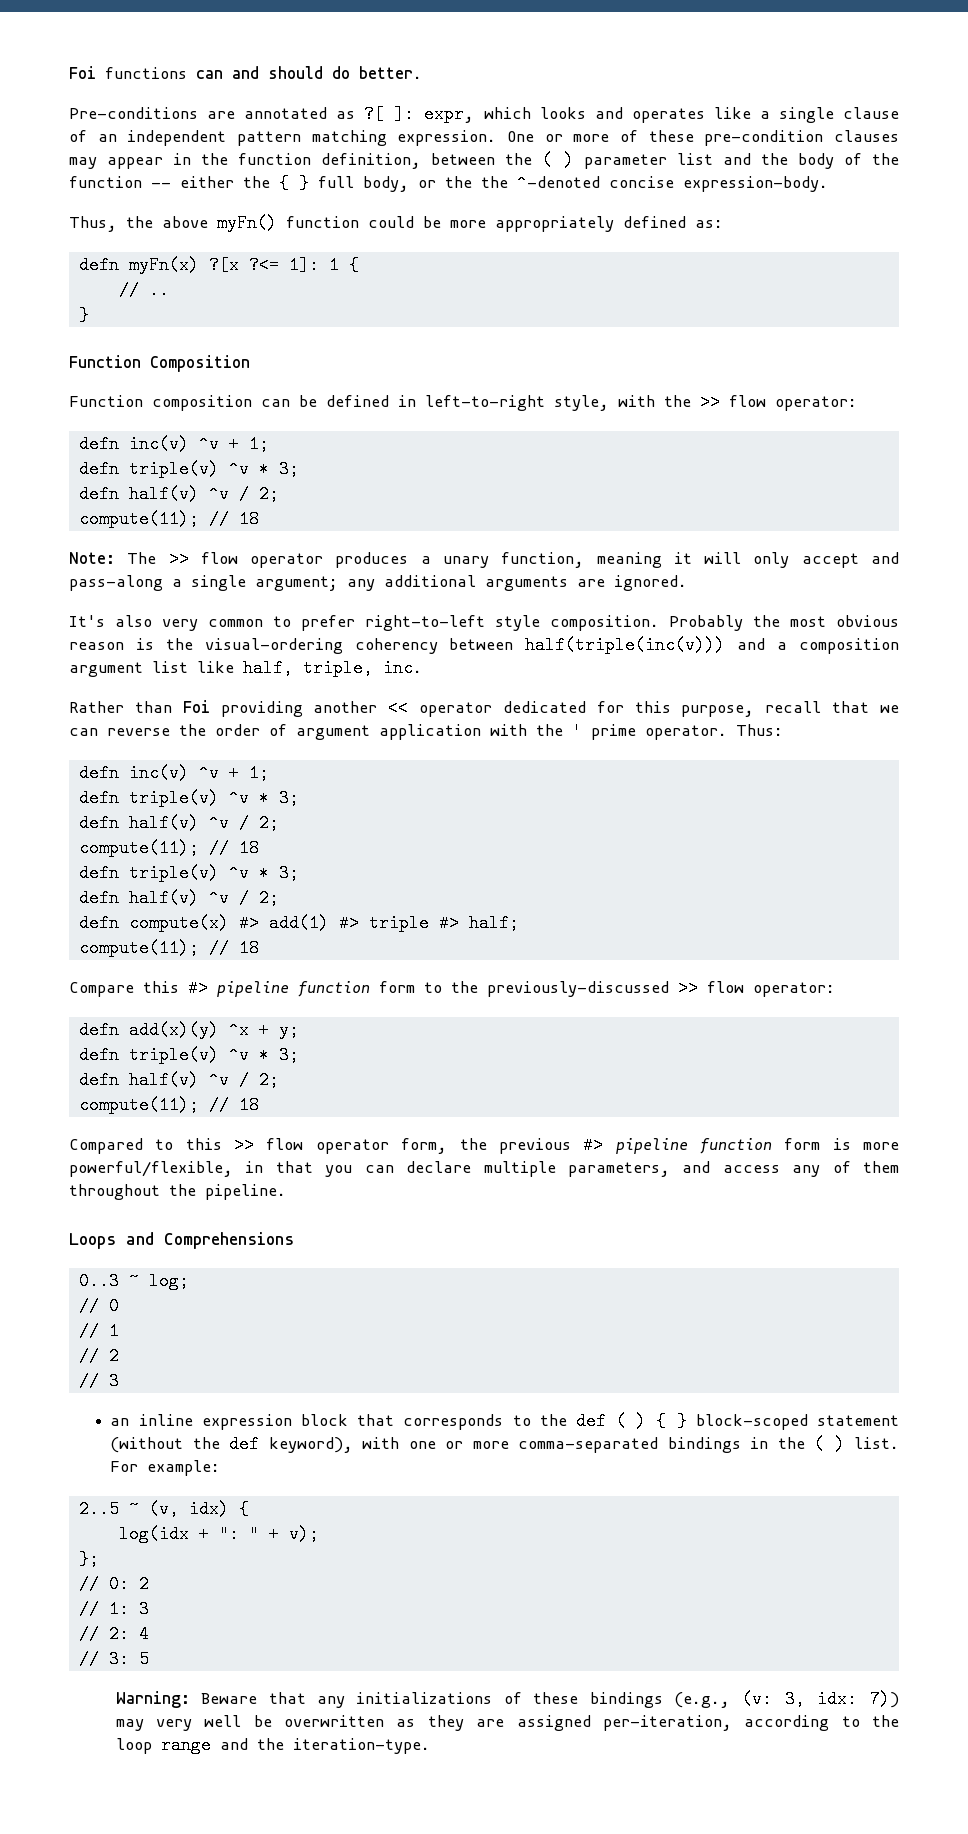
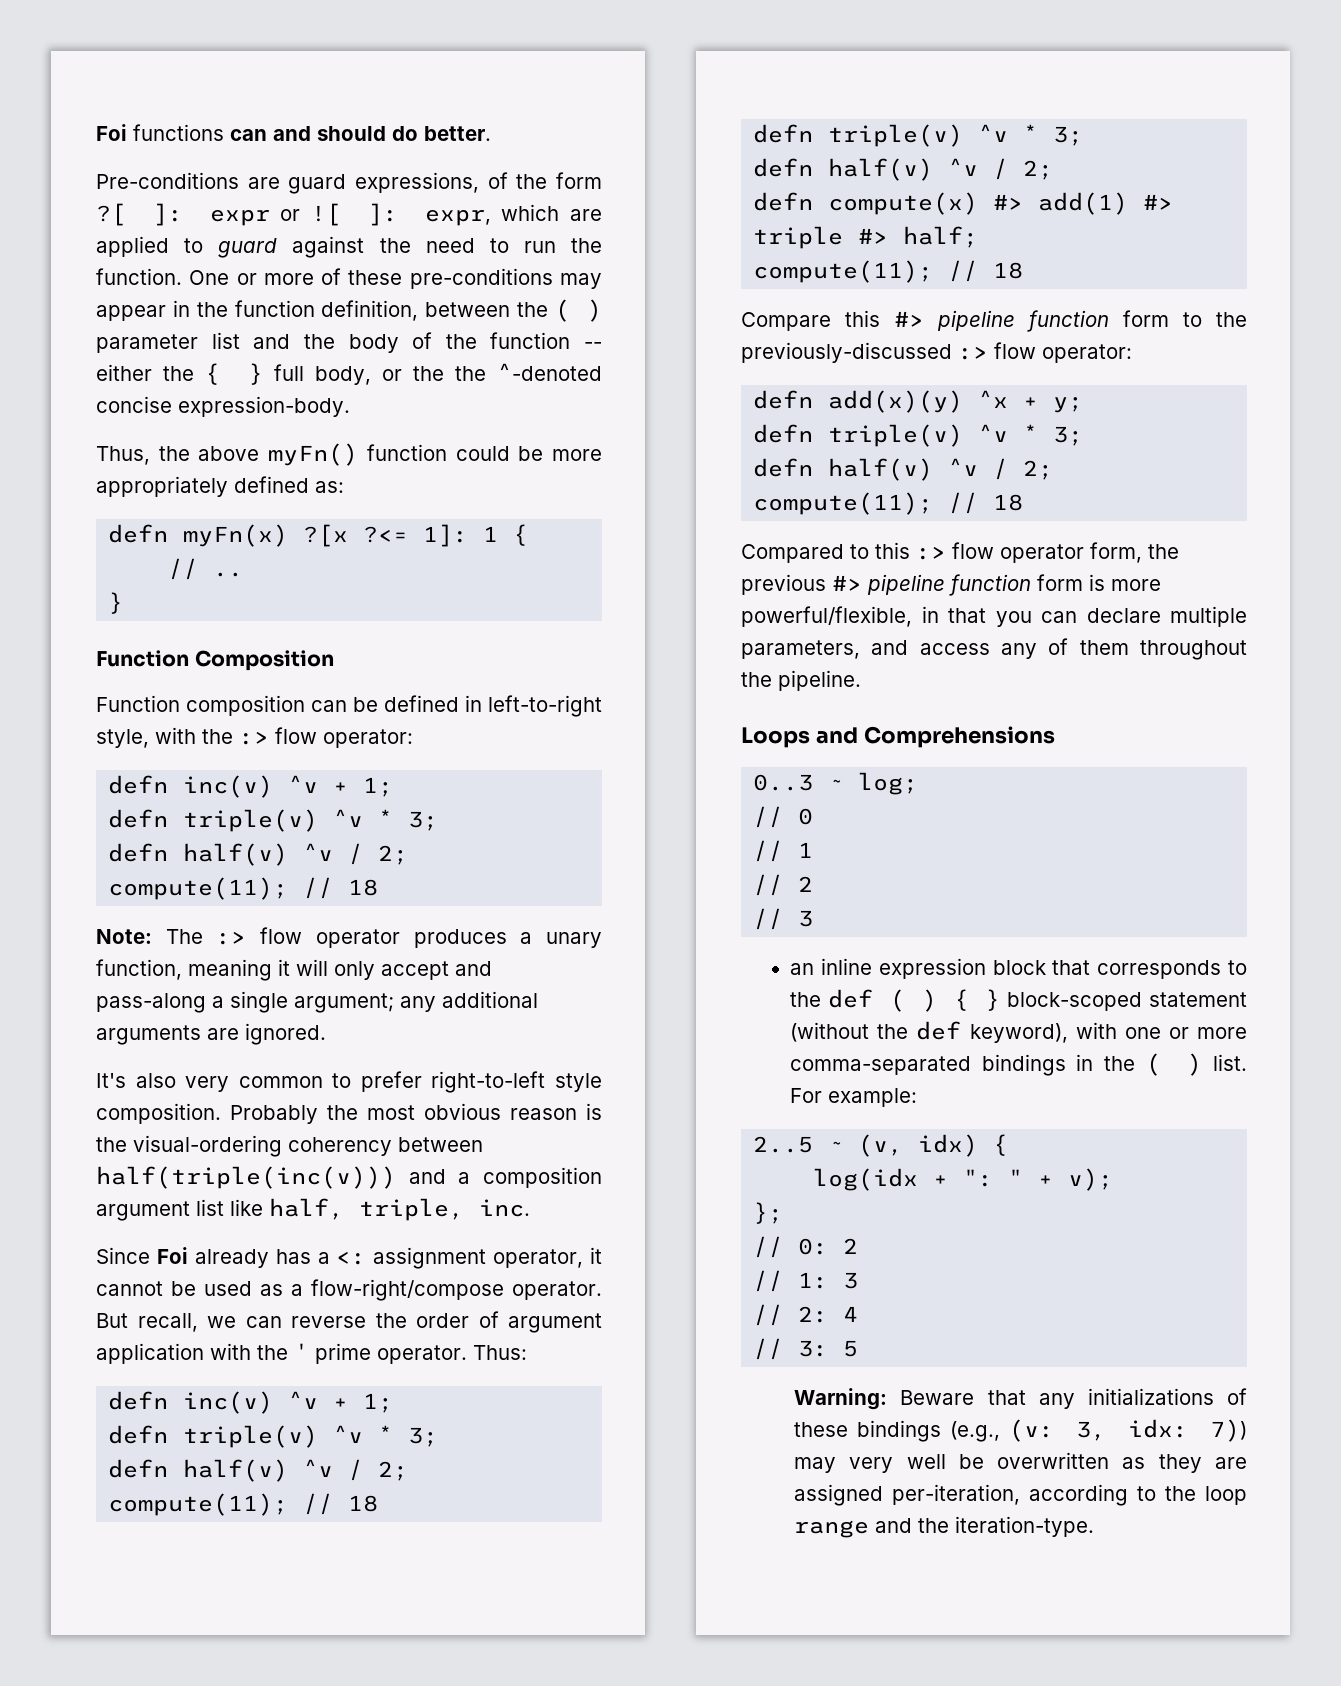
[244,105,899,123] [69,130,497,146] annotated as ?[ ]: expr, which looks and operates like a single clause of an independent pattern matching expression. -> [288,172,602,194] [96,203,602,226] [96,236,602,258] [96,268,182,285] guard expressions, of the form ?[ ]: expr or ![ ]: expr, which are applied to guard against the need to run the function.
[704,130,899,146] pre-condition clauses -> [409,268,553,289] pre-conditions
[700,393,720,411] >> -> [239,731,269,745] :>
[168,550,189,568] >> -> [216,931,247,945] :>
[69,699,870,717] Rather than Foi providing another << operator dedicated for this purpose, recall that -> [96,1247,602,1269] [96,1279,602,1301] [96,1313,198,1332] Since Foi already has a <: assignment operator, it cannot be used as a flow-right/compose operator. But recall,
[678,979,698,997] >> -> [958,346,988,360] :>
[234,1136,255,1154] >> -> [916,546,946,560] :>

